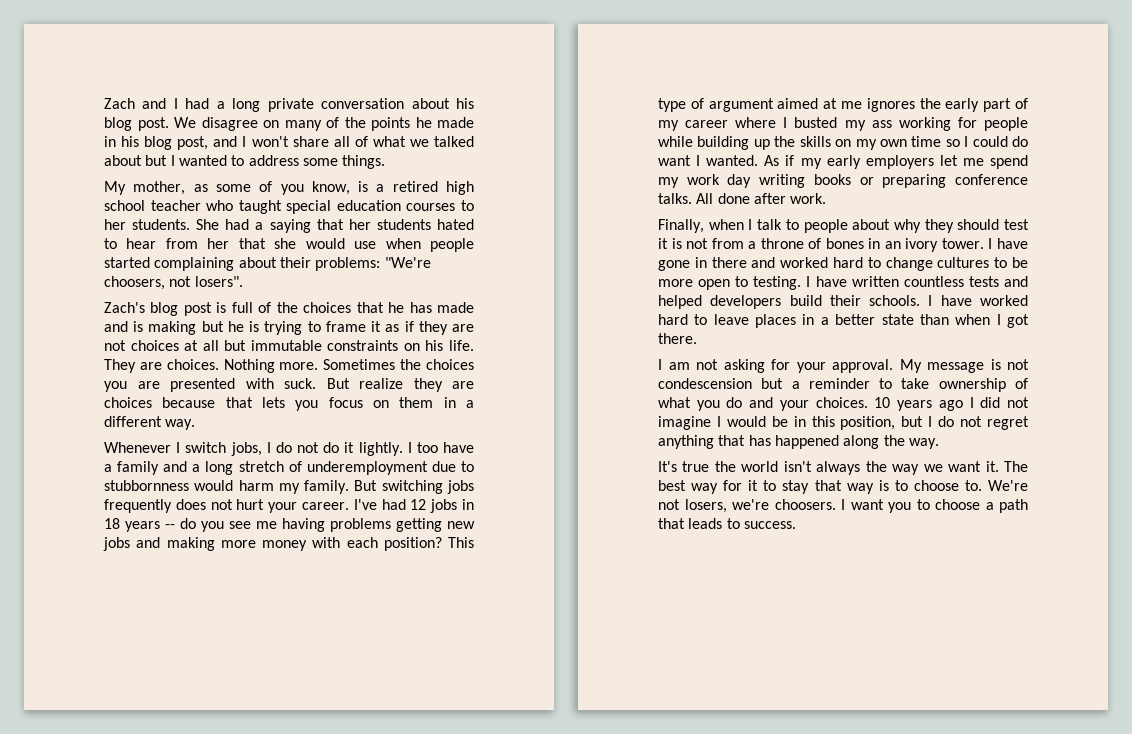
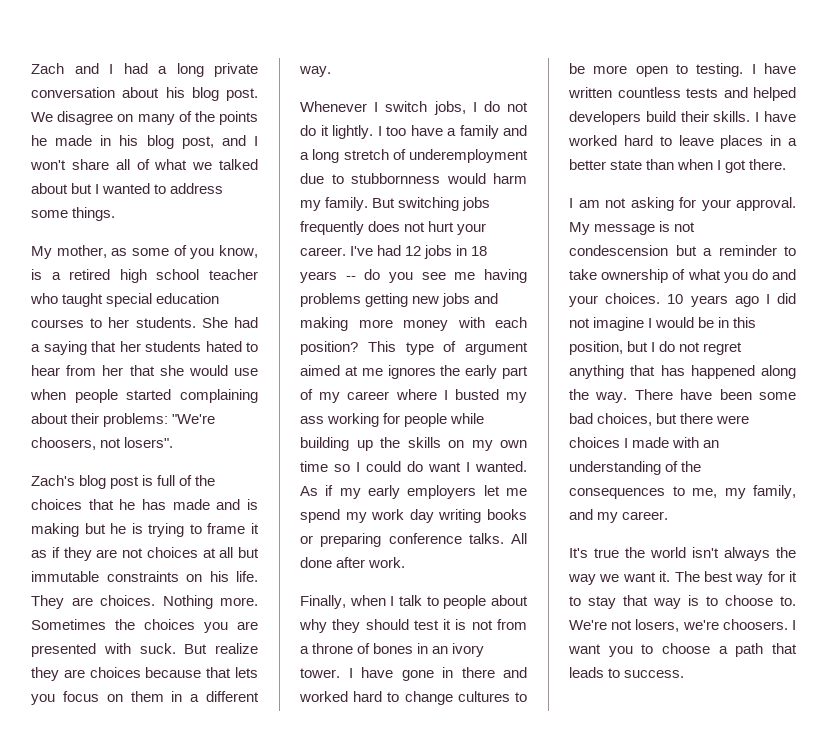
[869,295,921,306] schools. -> [713,111,751,122] skills.
(939, 443) none -> [634,389,796,400] [569,413,750,426] [569,437,720,448] [569,461,702,475] [569,485,796,499] [569,509,669,523] There have been some bad choices, but there were choices I made with an understanding of the consequences to me, my family, and my career.

